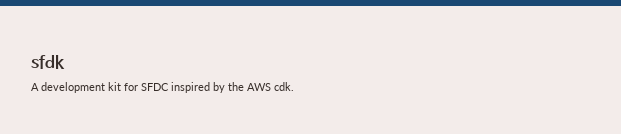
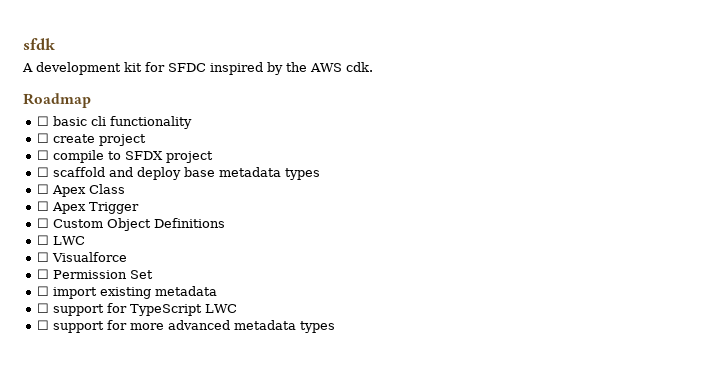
(294, 86) none -> [23,93,91,108] [36,116,192,129] [36,133,146,146] [36,150,213,163] [36,167,320,180] [36,184,125,197] [36,201,139,214] [36,218,225,231] [36,235,85,245] [36,252,127,262] [36,269,153,279] [36,286,217,299] [36,303,237,316] [36,320,335,333] // Roadmap // ☐ basic cli functionality // ☐ create project // ☐ compile to SFDX project // ☐ scaffold and deploy base metadata types // ☐ Apex Class // ☐ Apex Trigger // ☐ Custom Object Definitions // ☐ LWC // ☐ Visualforce // ☐ Permission Set // ☐ import existing metadata // ☐ support for TypeScript LWC // ☐ support for more advanced metadata types

